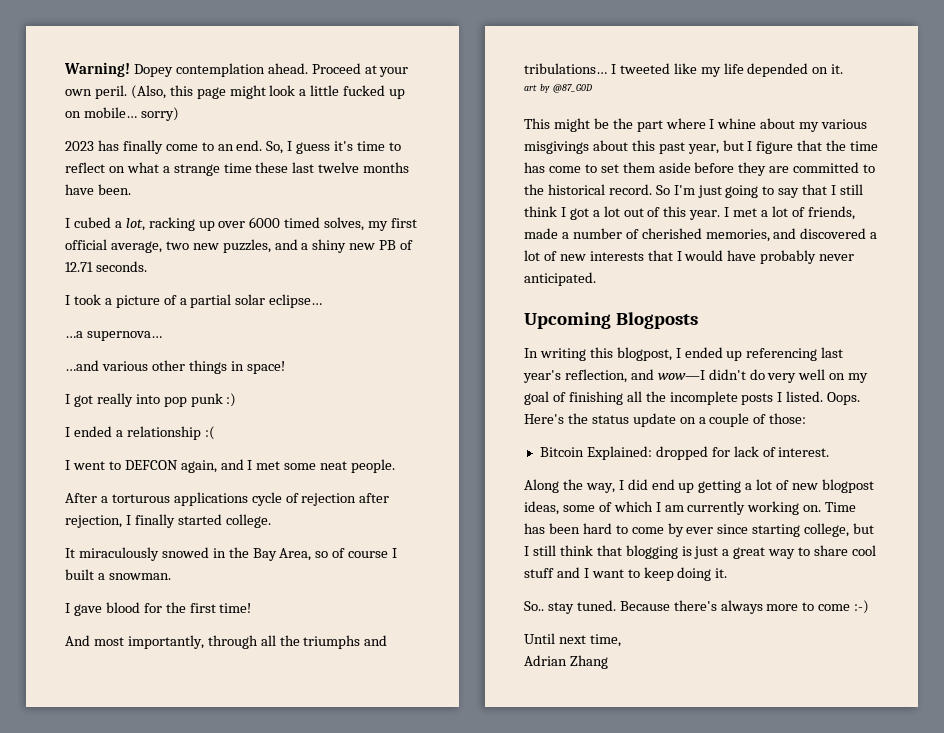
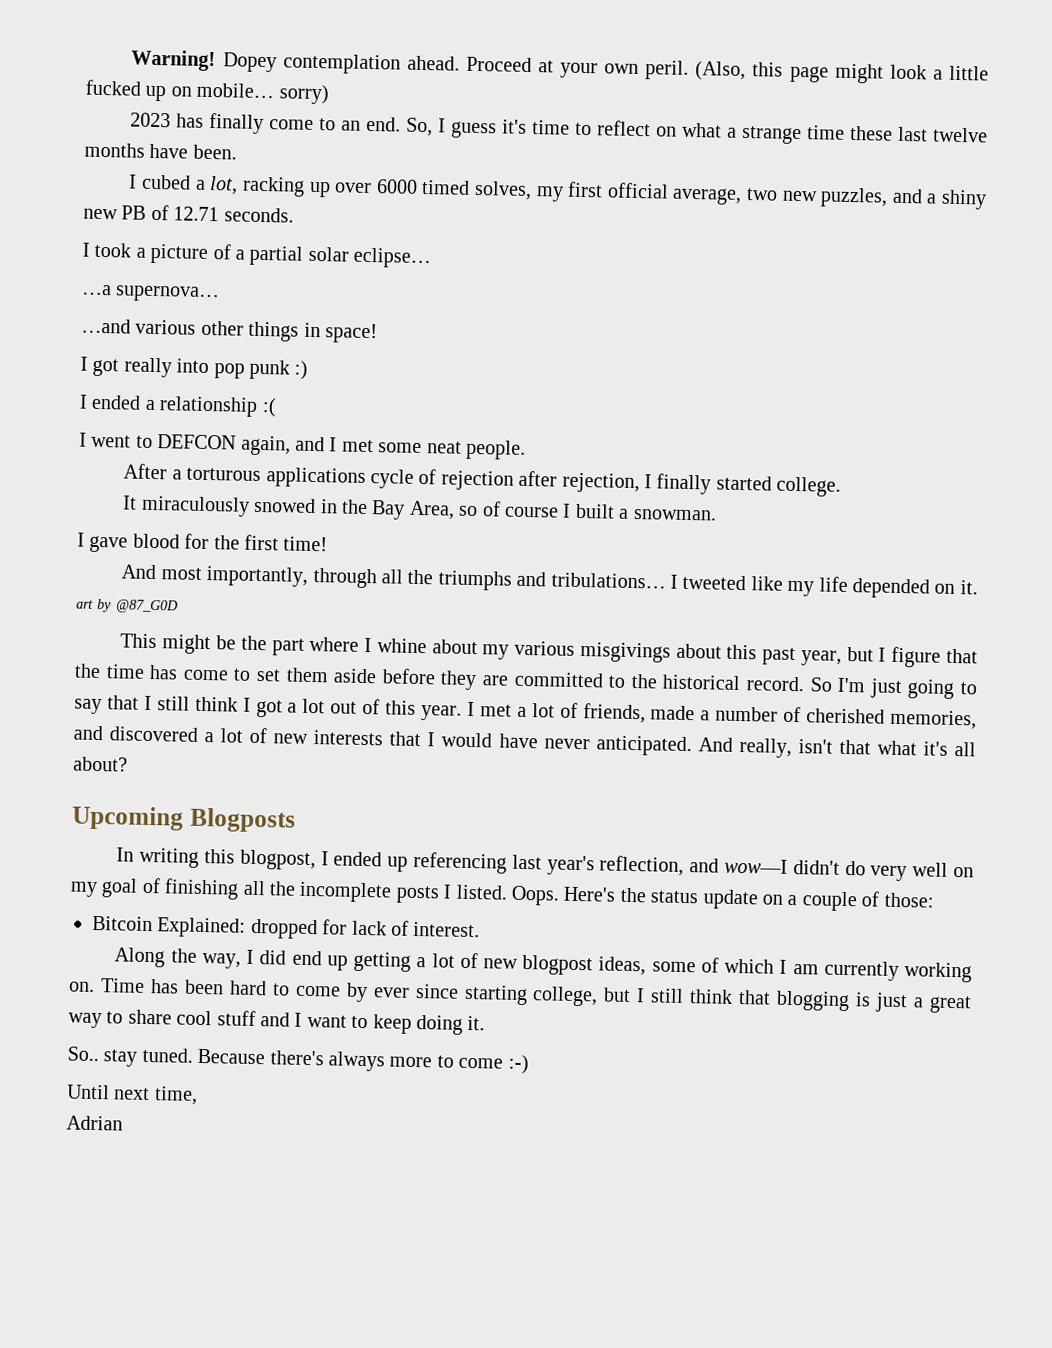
[760,250,817,264] probably -> (538, 741) none
(596, 279) none -> [697,737,977,758] [73,756,128,772] And really, isn't that what it's all about?
[569,655,608,669] Zhang -> (123, 1123) none

